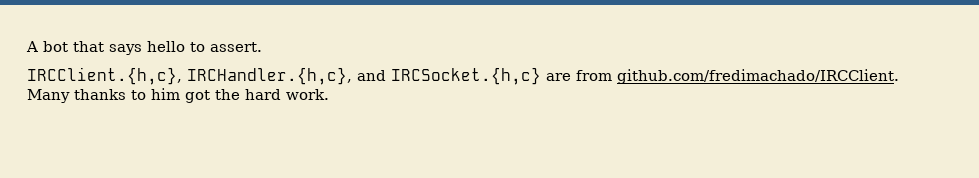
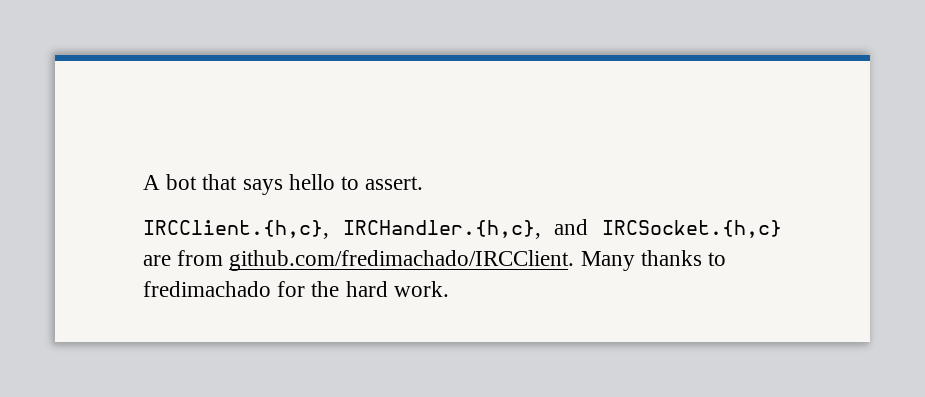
[151,88,210,103] him got -> [143,281,306,297] fredimachado for

